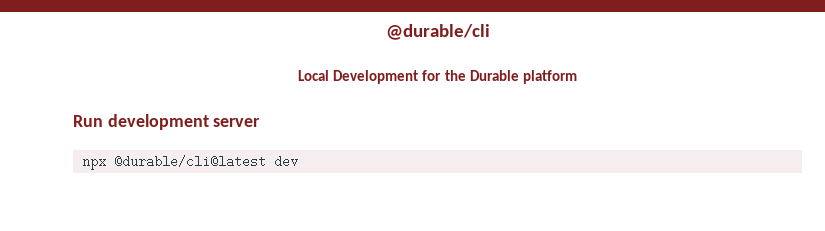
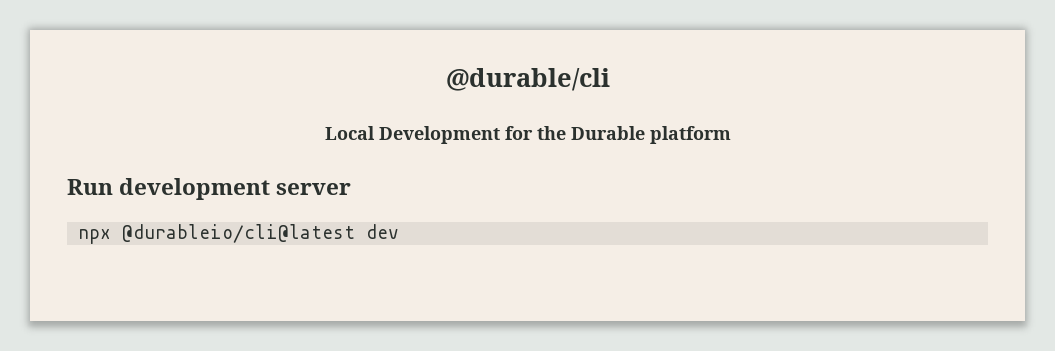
[113,155,266,168] @durable/cli@latest -> [121,224,355,243] @durableio/cli@latest

